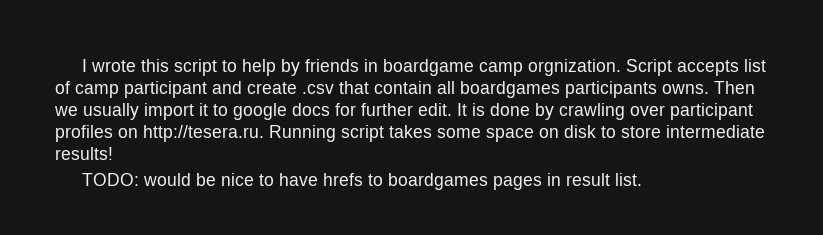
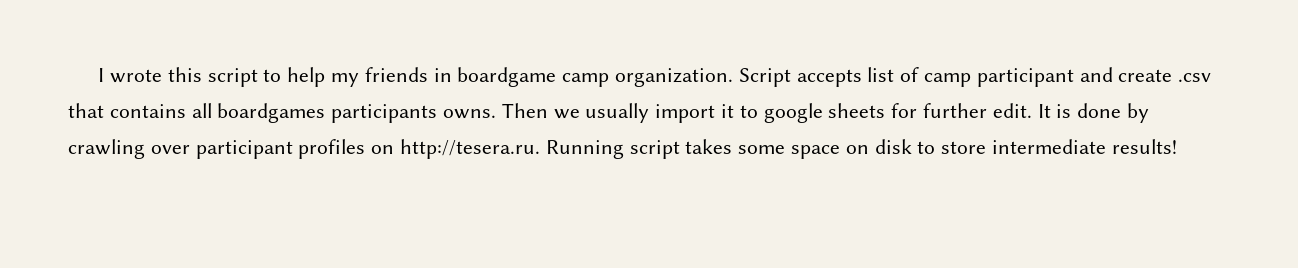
[281,59,301,76] by -> [330,73,359,87] my
[528,59,622,76] orgnization. -> [615,68,734,87] organization.
[374,81,432,94] contain -> [109,104,186,118] contains
[292,103,330,116] docs -> [828,103,886,118] sheets
[82,173,643,190] // TODO: would be nice to have hrefs to boardgames pages in result list. -> (1177, 146) none

